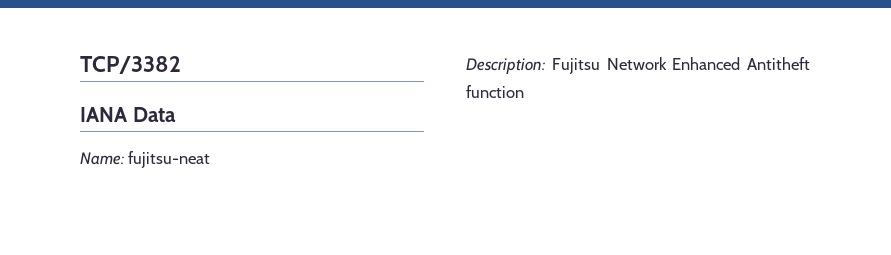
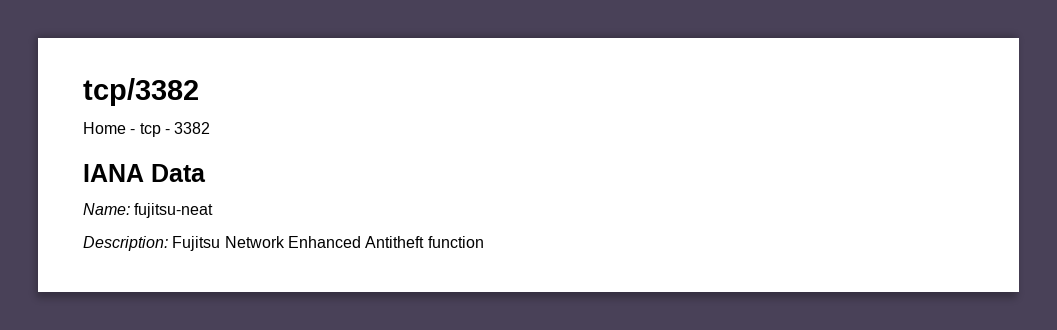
[80,56,181,74] TCP/3382 -> [83,78,199,106] [83,122,211,137] tcp/3382 // Home - tcp - 3382

